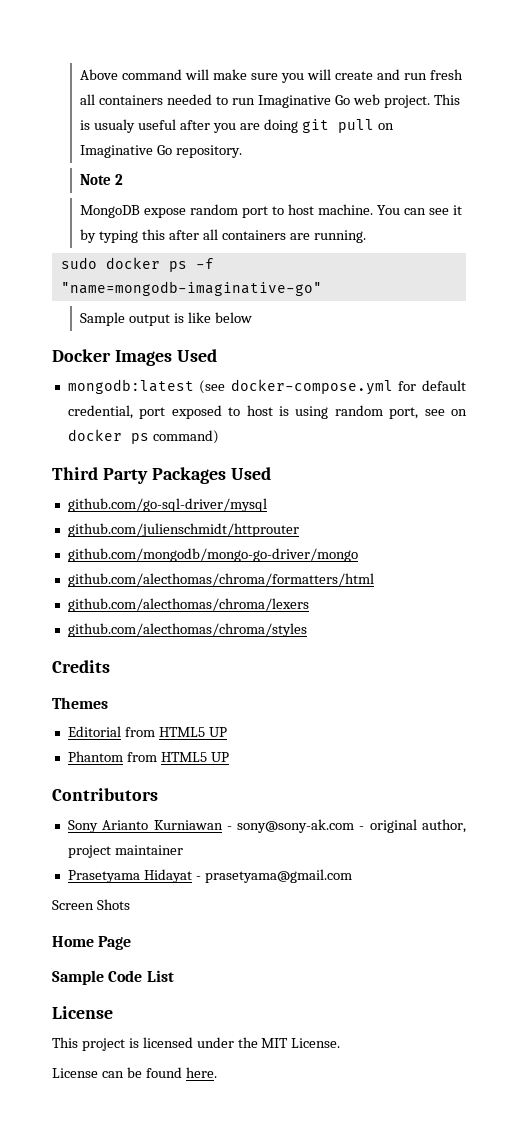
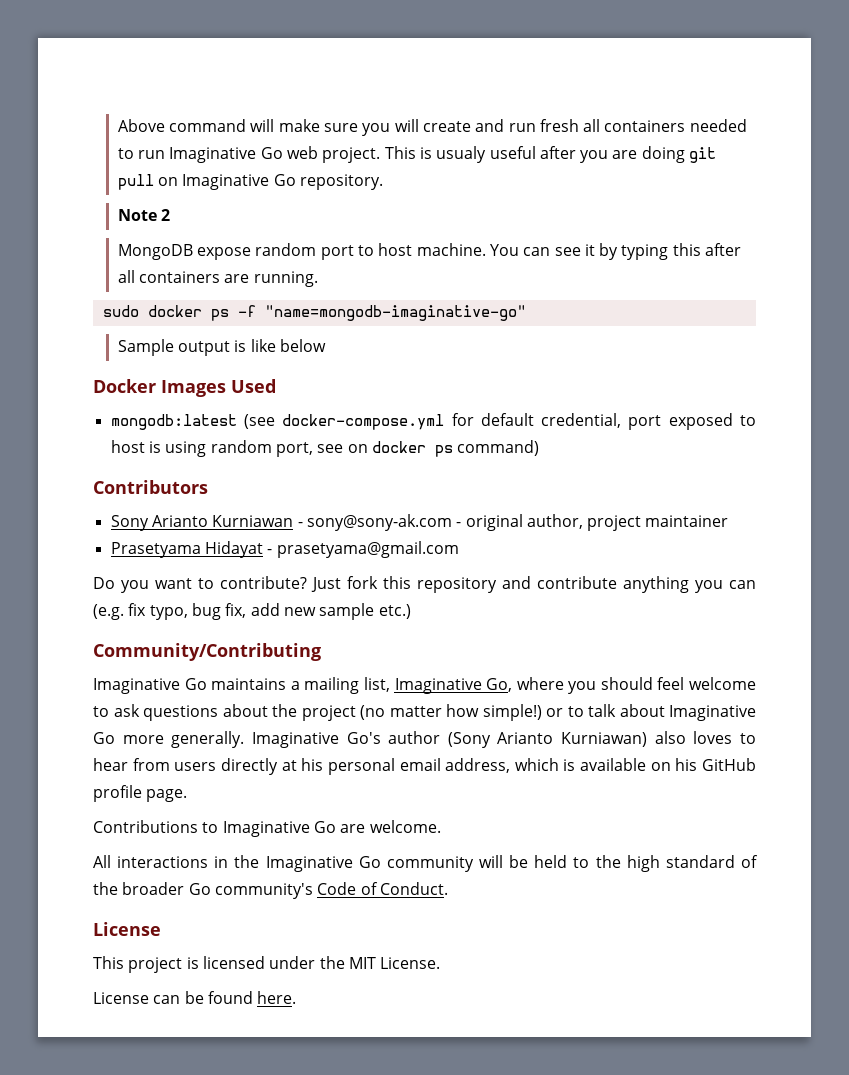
[52,467,271,484] [67,498,267,512] [67,523,299,537] [67,548,358,562] [67,573,374,587] [67,598,309,612] [67,623,307,637] [52,660,110,673] [52,697,108,709] [67,726,227,737] [67,751,229,762] // Third Party Packages Used // github.com/go-sql-driver/mysql // github.com/julienschmidt/httprouter // github.com/mongodb/mongo-go-driver/mongo // github.com/alecthomas/chroma/formatters/html // github.com/alecthomas/chroma/lexers // github.com/alecthomas/chroma/styles // Credits // Themes // Editorial from HTML5 UP // Phantom from HTML5 UP -> (540, 448) none
[52,899,130,910] [52,936,132,950] [52,970,174,985] Screen Shots // Home Page // Sample Code List -> [93,576,756,593] [93,603,411,620] [93,643,321,661] [93,677,756,694] [93,704,756,721] [93,731,756,748] [93,758,756,775] [93,785,188,802] [93,820,441,837] [93,855,758,872] [93,882,448,899] Do you want to contribute? Just fork this repository and contribute anything you can (e.g. fix typo, bug fix, add new sample etc.) // Community/Contributing // Imaginative Go maintains a mailing list, Imaginative Go, where you should feel welcome to ask questions about the project (no matter how simple!) or to talk about Imaginative Go more generally. Imaginative Go's author (Sony Arianto Kurniawan) also loves to hear from users directly at his personal email address, which is available on his GitHub profile page. // Contributions to Imaginative Go are welcome. // All interactions in the Imaginative Go community will be held to the high standard of the broader Go community's Code of Conduct.

